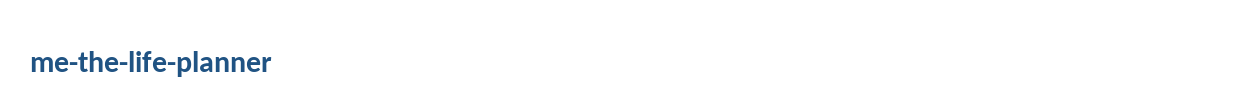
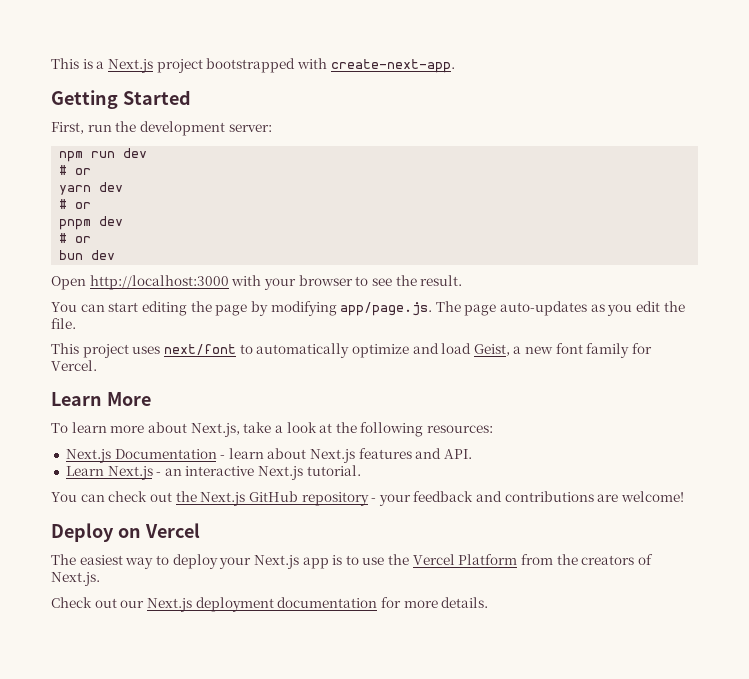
[30,51,272,77] me-the-life-planner -> [51,58,455,73] [51,90,191,109] [51,121,272,136] [59,148,148,162] [59,165,92,175] [59,182,124,195] [59,199,92,209] [59,216,124,230] [59,233,92,243] [59,250,116,260] [51,275,463,290] [51,301,685,316] [51,318,76,329] [51,343,653,358] [51,360,97,371] [51,392,151,406] [51,422,494,437] [65,448,473,463] [65,465,361,480] [51,491,685,506] [51,523,200,542] [51,554,653,569] [51,572,100,586] [51,597,489,612] This is a Next.js project bootstrapped with create-next-app. // Getting Started // First, run the development server: // npm run dev // # or // yarn dev // # or // pnpm dev // # or // bun dev // Open http://localhost:3000 with your browser to see the result. // You can start editing the page by modifying app/page.js. The page auto-updates as you edit the file. // This project uses next/font to automatically optimize and load Geist, a new font family for Vercel. // Learn More // To learn more about Next.js, take a look at the following resources: // Next.js Documentation - learn about Next.js features and API. // Learn Next.js - an interactive Next.js tutorial. // You can check out the Next.js GitHub repository - your feedback and contributions are welcome! // Deploy on Vercel // The easiest way to deploy your Next.js app is to use the Vercel Platform from the creators of Next.js. // Check out our Next.js deployment documentation for more details.

